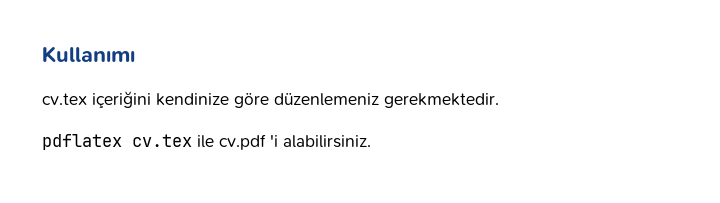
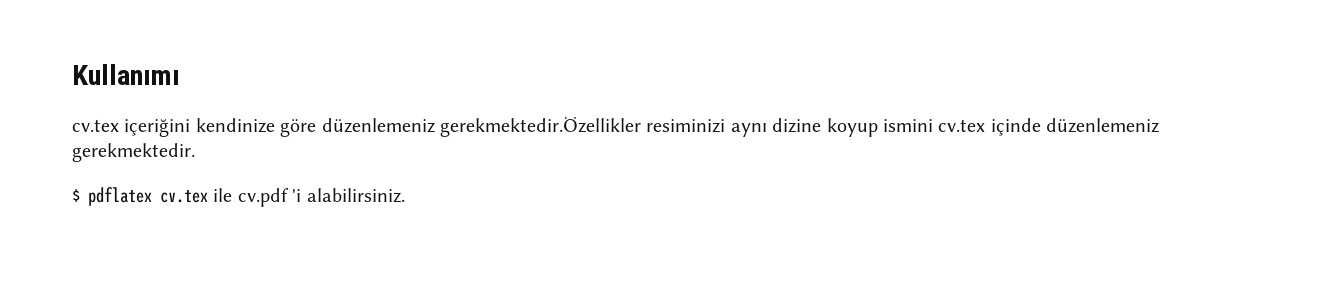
(379, 99) none -> [440,117,1160,137] gerekmektedir.Özellikler resiminizi aynı dizine koyup ismini cv.tex içinde düzenlemeniz
(499, 100) none -> [72,189,80,202] $

